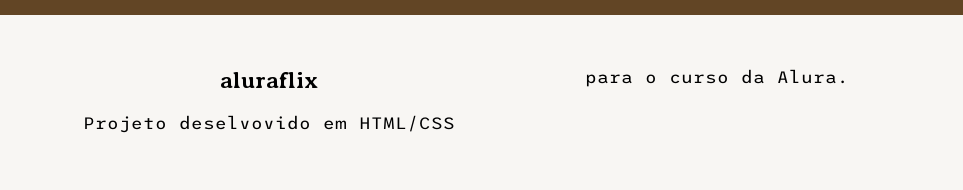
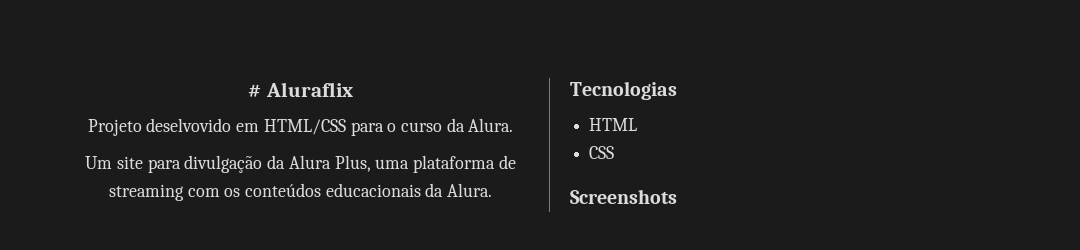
[220,72,318,88] aluraflix -> [248,82,353,97] # Aluraflix
(849, 76) none -> [85,155,516,173] [108,183,493,201] [570,81,677,100] [589,118,638,131] [589,146,615,159] [570,189,677,204] // Um site para divulgação da Alura Plus, uma plataforma de streaming com os conteúdos educacionais da Alura. // Tecnologias // HTML // CSS // Screenshots

